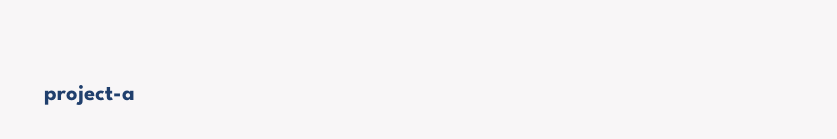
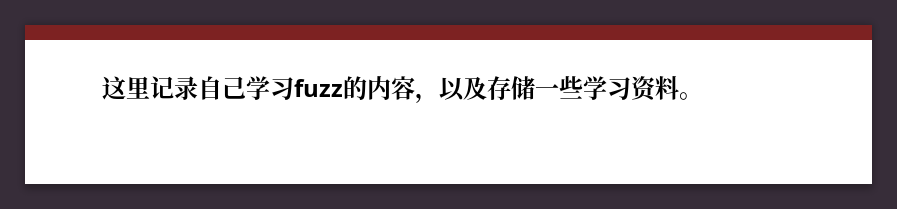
[44,85,135,105] project-a -> [102,76,703,103] 这里记录自己学习fuzz的内容，以及存储一些学习资料。

